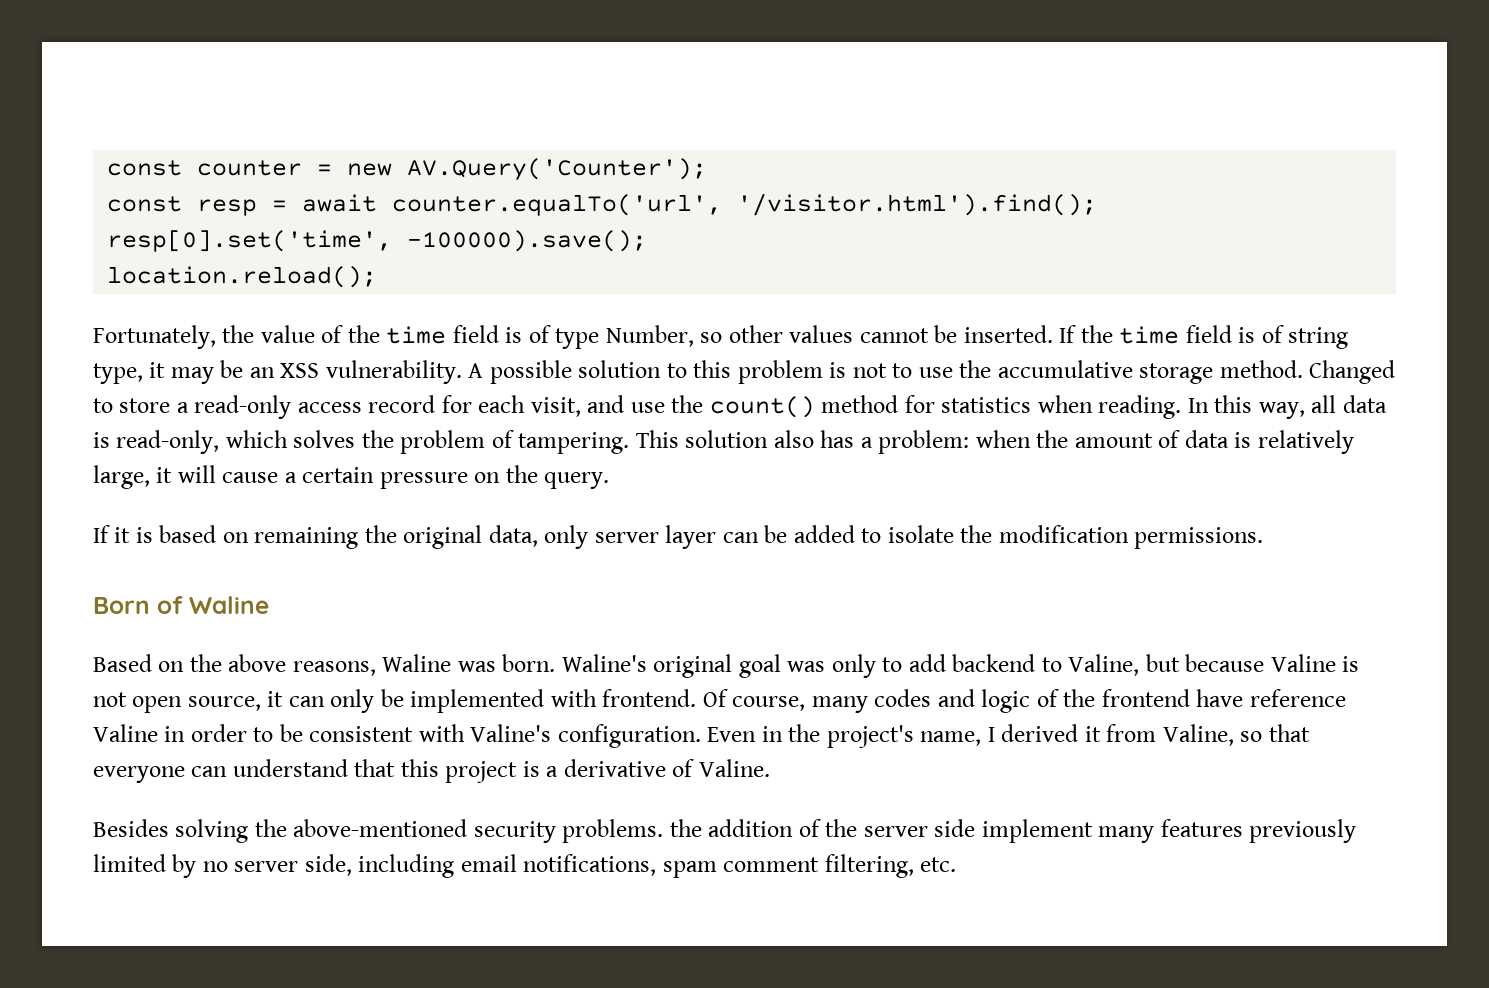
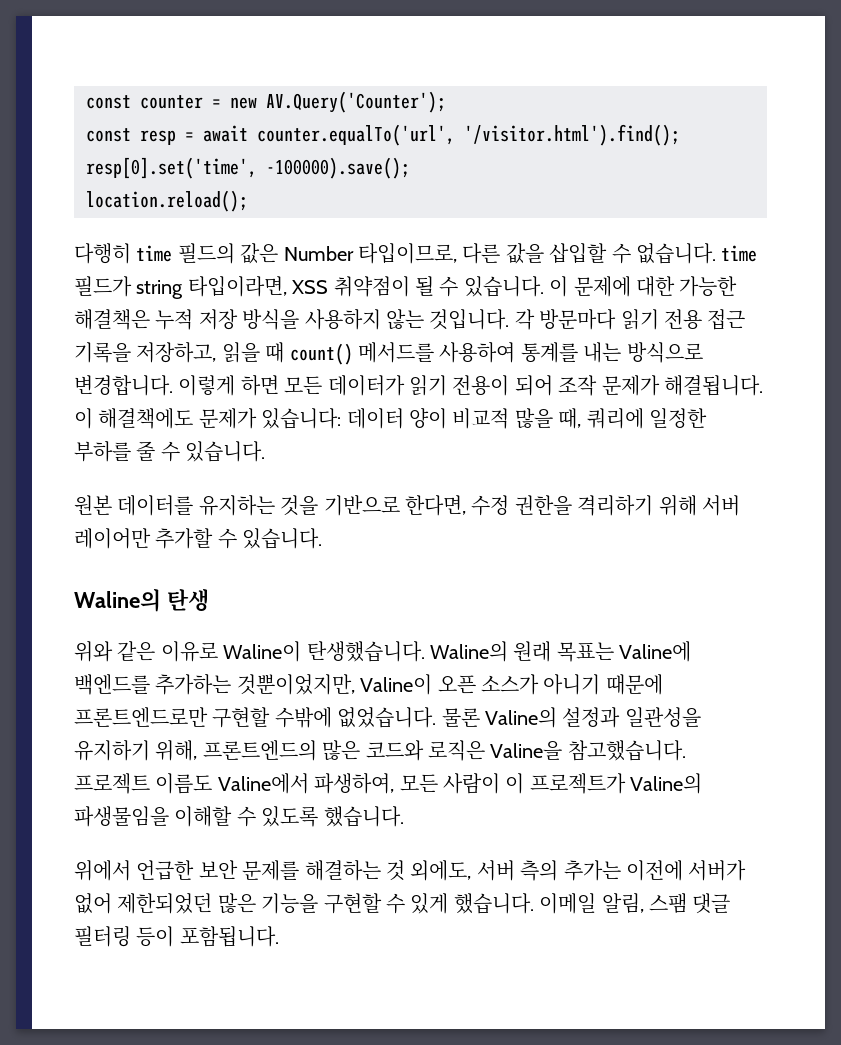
[93,325,1349,349] [93,360,1396,384] [93,395,1387,419] [93,430,1354,454] [93,465,610,489] [93,525,1264,549] [93,596,269,614] [93,654,1360,678] [93,689,1346,713] [93,724,1310,748] [93,759,770,783] [93,819,1357,843] [93,854,957,878] Fortunately, the value of the time field is of type Number, so other values cannot be inserted. If the time field is of string type, it may be an XSS vulnerability. A possible solution to this problem is not to use the accumulative storage method. Changed to store a read-only access record for each visit, and use the count() method for statistics when reading. In this way, all data is read-only, which solves the problem of tampering. This solution also has a problem: when the amount of data is relatively large, it will cause a certain pressure on the query. // If it is based on remaining the original data, only server layer can be added to isolate the modification permissions. // Born of Waline // Based on the above reasons, Waline was born. Waline's original goal was only to add backend to Valine, but because Valine is not open source, it can only be implemented with frontend. Of course, many codes and logic of the frontend have reference Valine in order to be consistent with Valine's configuration. Even in the project's name, I derived it from Valine, so that everyone can understand that this project is a derivative of Valine. // Besides solving the above-mentioned security problems. the addition of the server side implement many features previously limited by no server side, including email notifications, spam comment filtering, etc. -> [74,243,758,264] [74,276,738,299] [74,309,746,330] [74,342,703,365] [74,375,763,396] [74,408,707,429] [74,441,266,462] [74,495,740,516] [74,528,323,549] [74,589,209,612] [74,641,692,662] [74,674,663,695] [74,707,701,728] [74,740,686,761] [74,773,703,794] [74,806,404,827] [74,860,747,881] [74,893,731,914] [74,926,279,947] 다행히 time 필드의 값은 Number 타입이므로, 다른 값을 삽입할 수 없습니다. time 필드가 string 타입이라면, XSS 취약점이 될 수 있습니다. 이 문제에 대한 가능한 해결책은 누적 저장 방식을 사용하지 않는 것입니다. 각 방문마다 읽기 전용 접근 기록을 저장하고, 읽을 때 count() 메서드를 사용하여 통계를 내는 방식으로 변경합니다. 이렇게 하면 모든 데이터가 읽기 전용이 되어 조작 문제가 해결됩니다. 이 해결책에도 문제가 있습니다: 데이터 양이 비교적 많을 때, 쿼리에 일정한 부하를 줄 수 있습니다. // 원본 데이터를 유지하는 것을 기반으로 한다면, 수정 권한을 격리하기 위해 서버 레이어만 추가할 수 있습니다. // Waline의 탄생 // 위와 같은 이유로 Waline이 탄생했습니다. Waline의 원래 목표는 Valine에 백엔드를 추가하는 것뿐이었지만, Valine이 오픈 소스가 아니기 때문에 프론트엔드로만 구현할 수밖에 없었습니다. 물론 Valine의 설정과 일관성을 유지하기 위해, 프론트엔드의 많은 코드와 로직은 Valine을 참고했습니다. 프로젝트 이름도 Valine에서 파생하여, 모든 사람이 이 프로젝트가 Valine의 파생물임을 이해할 수 있도록 했습니다. // 위에서 언급한 보안 문제를 해결하는 것 외에도, 서버 측의 추가는 이전에 서버가 없어 제한되었던 많은 기능을 구현할 수 있게 했습니다. 이메일 알림, 스팸 댓글 필터링 등이 포함됩니다.

